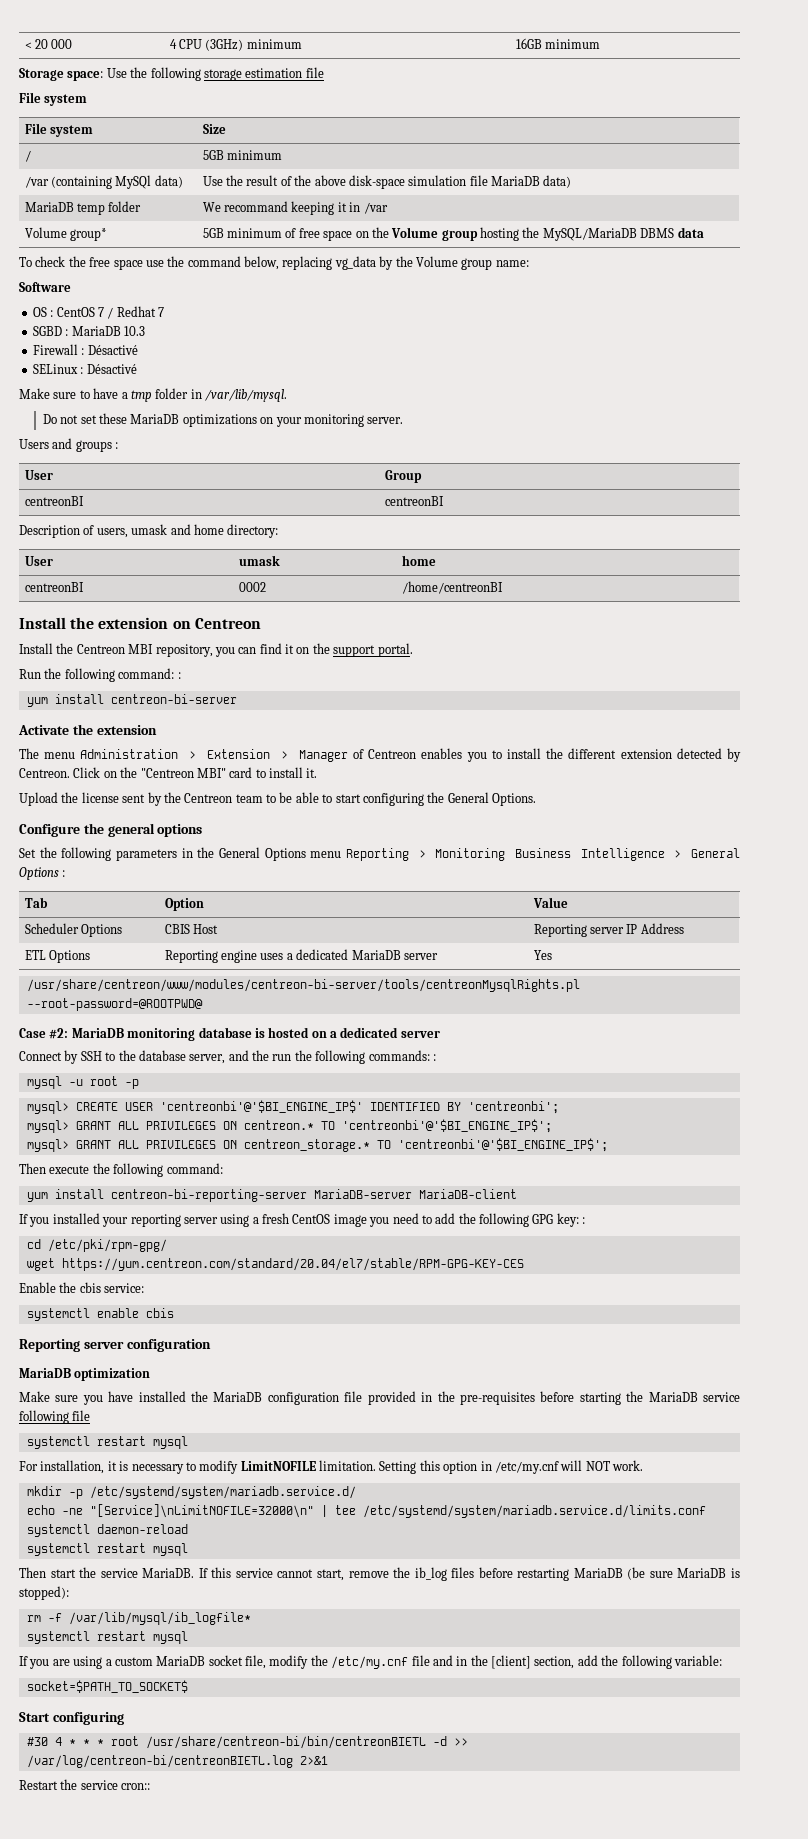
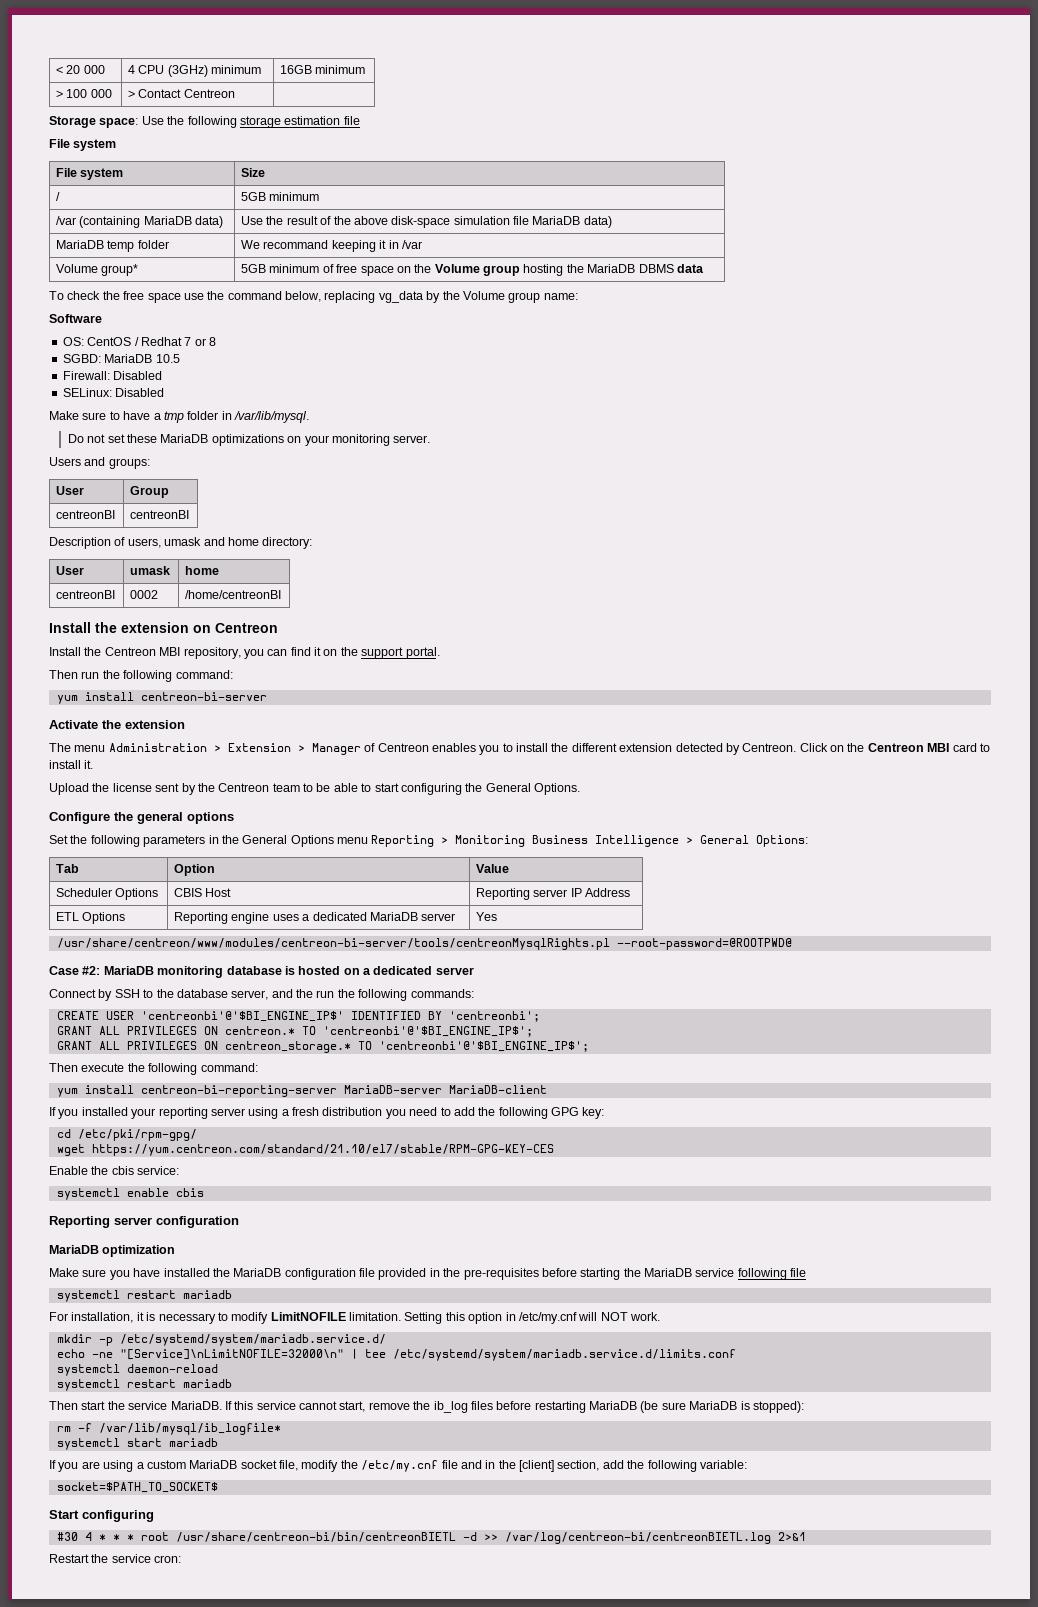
(601, 44) none -> [56,89,112,98] [128,89,235,98] // > 100 000 | > Contact Centreon |
[115,175,152,189] MySQl -> [143,216,192,225] MariaDB
[542,228,637,241] MySQL/MariaDB -> [587,264,636,273] MariaDB
[32,307,104,317] OS : CentOS 7 -> [62,337,132,346] OS: CentOS
[32,326,145,336] [32,344,138,355] [32,364,137,374] // SGBD : MariaDB 10.3 // Firewall : Désactivé // SELinux : Désactivé -> [194,337,216,346] [62,354,180,363] [62,371,163,380] [62,388,165,397] or 8 // SGBD: MariaDB 10.5 // Firewall: Disabled // SELinux: Disabled
[75,440,119,452] groups : -> [108,458,150,469] groups:
[19,668,181,682] Run the following command: : -> [49,670,233,682] Then run the following command:
[140,768,226,778] "Centreon MBI" -> [867,743,950,752] Centreon MBI
[19,867,66,880] Options : -> [756,835,809,847] Options:
[432,1054,436,1061] [26,1076,139,1089] [26,1101,69,1114] : // mysql -u root -p // mysql> -> (474, 993) //
[26,1120,69,1133] mysql> -> (540, 1016) none
[26,1139,69,1152] mysql> -> (533, 1031) none
[292,1214,367,1227] CentOS image -> [322,1107,383,1116] distribution
[582,1217,586,1224] : -> (605, 1113) none
[61,1258,524,1271] https://yum.centreon.com/standard/20.04/el7/stable/RPM-GPG-KEY-CES -> [91,1144,554,1156] https://yum.centreon.com/standard/21.10/el7/stable/RPM-GPG-KEY-CES
[152,1436,188,1449] mysql -> [182,1290,232,1299] mariadb
[152,1543,188,1556] mysql -> [182,1379,232,1388] mariadb
[96,1631,188,1644] restart mysql -> [126,1438,218,1447] start mariadb
[121,1783,151,1790] cron:: -> [154,1555,182,1563] cron:

